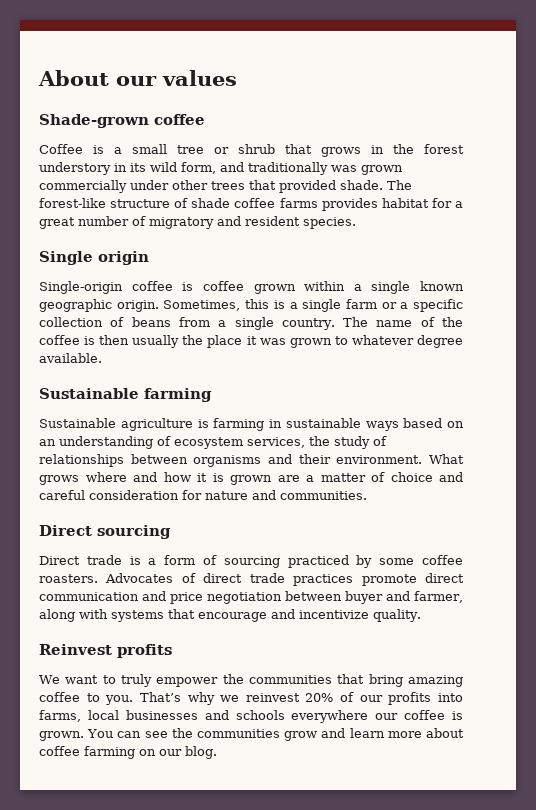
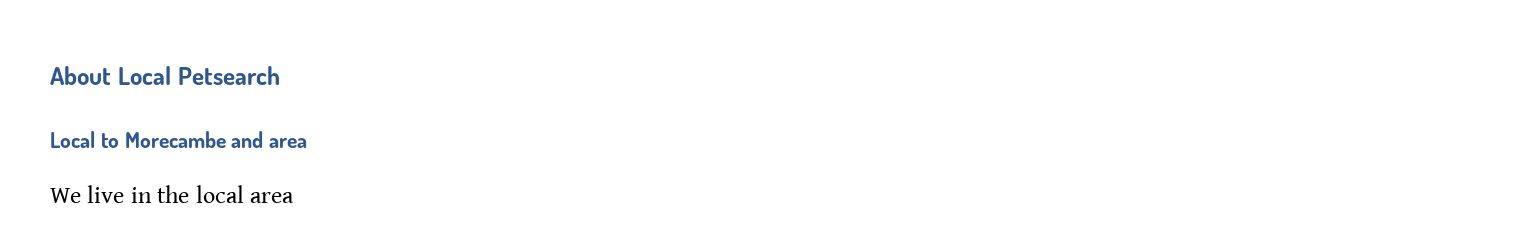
[116,70,237,86] [39,114,205,128] [39,144,464,157] [39,162,403,175] [39,180,412,193] [39,198,463,211] [39,216,356,229] [39,251,149,265] [39,281,464,294] [39,299,463,312] [39,317,463,330] [39,335,463,348] [39,353,102,363] [39,388,212,402] [39,418,464,431] [39,436,387,449] [39,454,465,467] [39,472,463,485] [39,490,367,500] [39,525,171,539] [39,555,464,568] [39,573,464,586] [39,591,464,604] [39,609,421,622] [39,644,172,658] [39,674,464,687] [39,692,463,705] [39,710,463,723] [39,728,465,741] [39,746,217,759] our values // Shade-grown coffee // Coffee is a small tree or shrub that grows in the forest understory in its wild form, and traditionally was grown commercially under other trees that provided shade. The forest-like structure of shade coffee farms provides habitat for a great number of migratory and resident species. // Single origin // Single-origin coffee is coffee grown within a single known geographic origin. Sometimes, this is a single farm or a specific collection of beans from a single country. The name of the coffee is then usually the place it was grown to whatever degree available. // Sustainable farming // Sustainable agriculture is farming in sustainable ways based on an understanding of ecosystem services, the study of relationships between organisms and their environment. What grows where and how it is grown are a matter of choice and careful consideration for nature and communities. // Direct sourcing // Direct trade is a form of sourcing practiced by some coffee roasters. Advocates of direct trade practices promote direct communication and price negotiation between buyer and farmer, along with systems that encourage and incentivize quality. // Reinvest profits // We want to truly empower the communities that bring amazing coffee to you. That’s why we reinvest 20% of our profits into farms, local businesses and schools everywhere our coffee is grown. You can see the communities grow and learn more about coffee farming on our blog. -> [117,66,280,85] [50,131,308,148] [50,185,295,203] Local Petsearch // Local to Morecambe and area // We live in the local area

